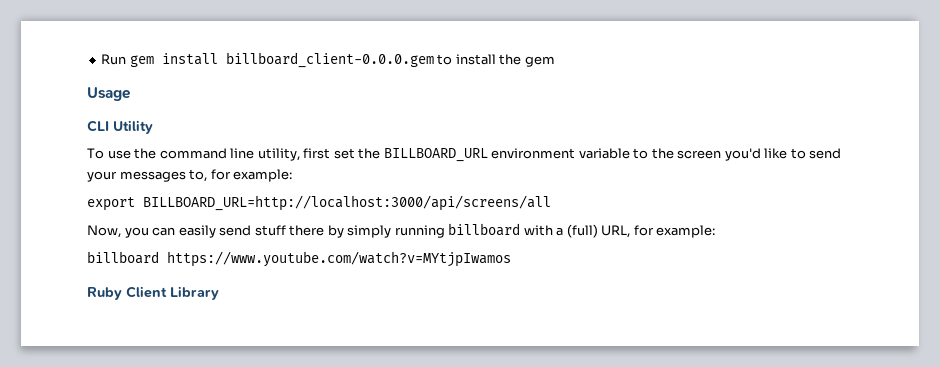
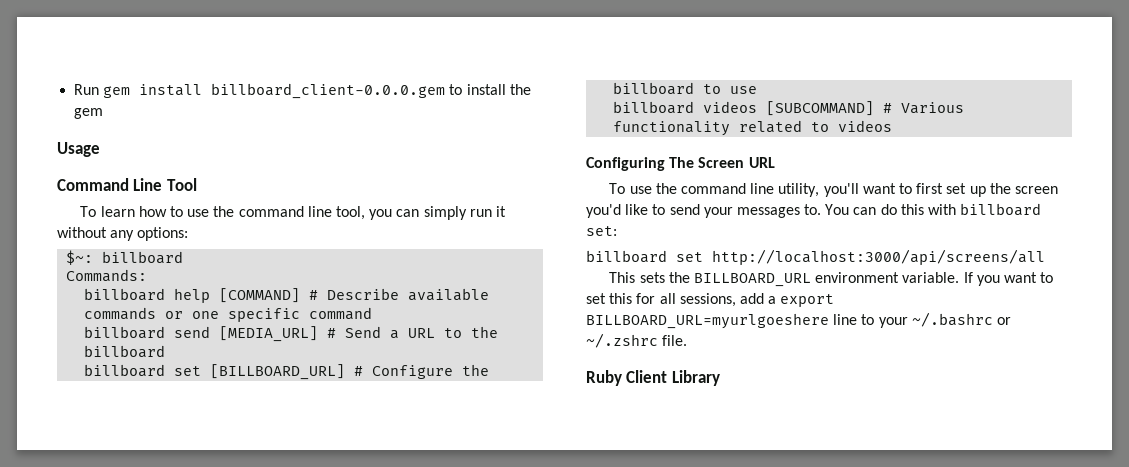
[87,120,153,134] CLI Utility -> [57,178,197,191] [80,206,506,220] [57,227,189,241] [66,250,184,265] [66,269,148,282] [84,288,490,303] [84,307,373,322] [84,326,499,342] [84,345,166,358] [84,364,490,380] [613,82,758,95] [613,101,965,116] [613,120,893,136] [586,157,775,171] Command Line Tool // To learn how to use the command line tool, you can simply run it without any options: // $~: billboard // Commands: // billboard help [COMMAND] # Describe available commands or one specific command // billboard send [MEDIA_URL] # Send a URL to the billboard // billboard set [BILLBOARD_URL] # Configure the billboard to use // billboard videos [SUBCOMMAND] # Various functionality related to videos // Configuring The Screen URL
[303,148,649,162] first set the BILLBOARD_URL environment variable to -> [823,183,986,197] you'll want to first set up
[189,169,293,182] [87,195,551,211] [87,223,716,238] [87,251,511,267] to, for example: // export BILLBOARD_URL=http://localhost:3000/api/screens/all // Now, you can easily send stuff there by simply running billboard with a (full) URL, for example: // billboard https://www.youtube.com/watch?v=MYtjpIwamos -> [804,203,1042,216] [586,226,617,236] [586,249,1045,265] [609,272,1054,287] [586,293,835,307] [586,312,1011,329] [586,333,688,348] to. You can do this with billboard set: // billboard set http://localhost:3000/api/screens/all // This sets the BILLBOARD_URL environment variable. If you want to set this for all sessions, add a export BILLBOARD_URL=myurlgoeshere line to your ~/.bashrc or ~/.zshrc file.

